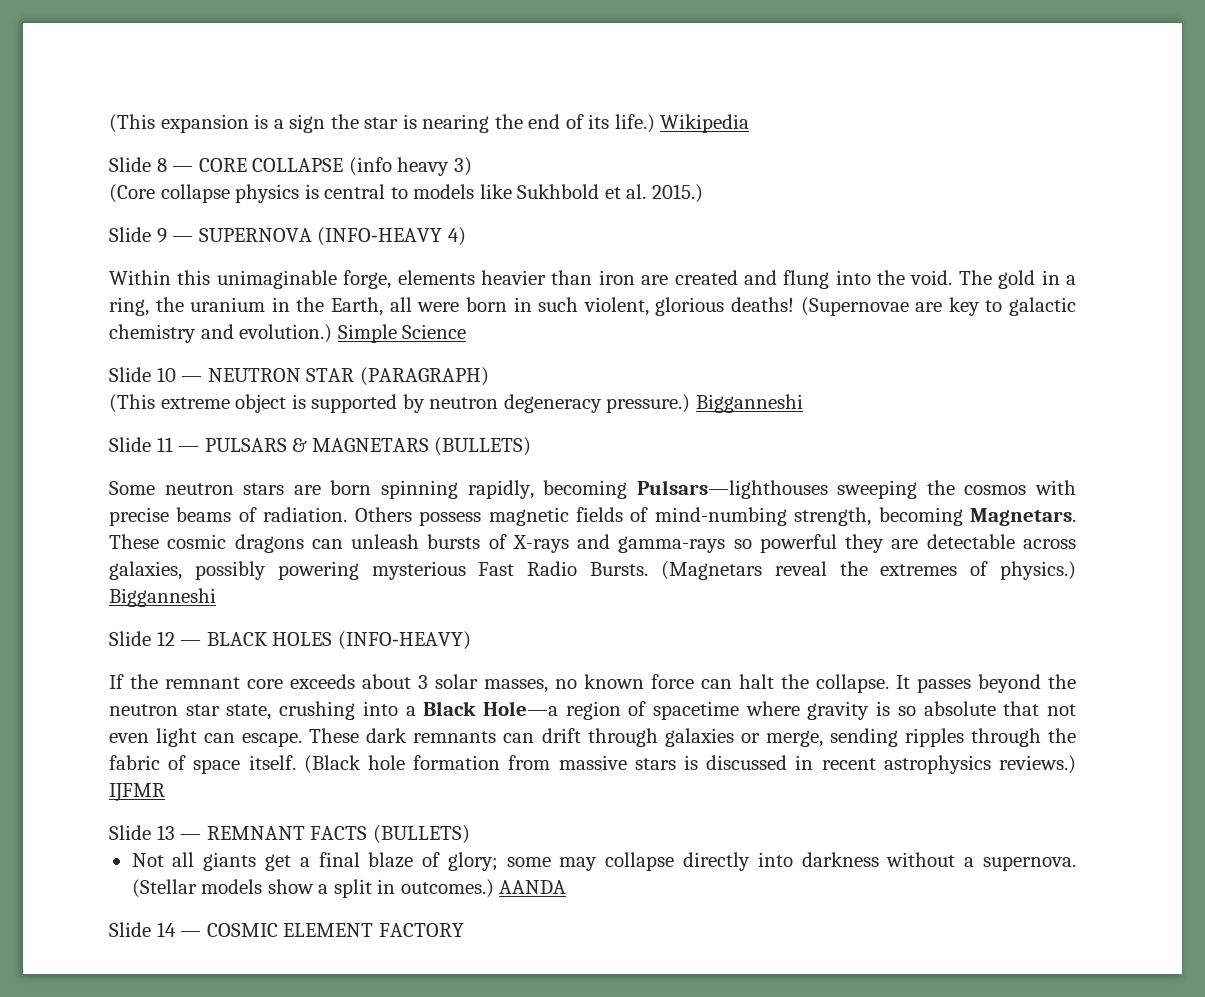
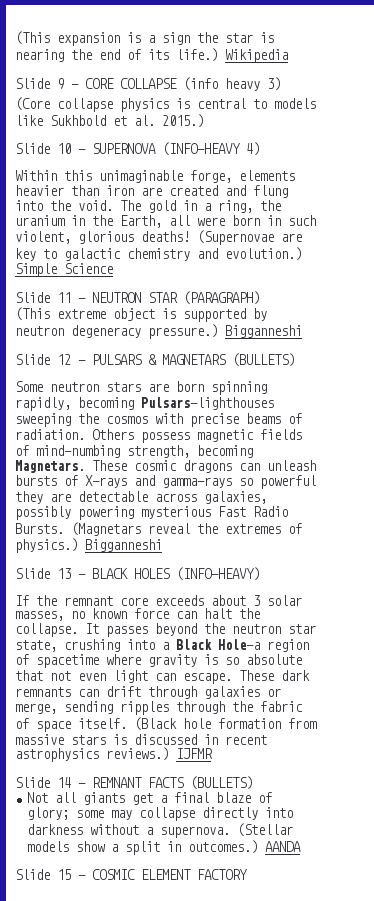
[156,158,167,172] 8 -> [57,78,64,89] 9
[156,228,167,243] 9 -> [57,143,71,154] 10
[156,367,176,382] 10 -> [57,292,71,303] 11
[156,437,173,452] 11 -> [57,354,71,365] 12
[156,631,175,646] 12 -> [57,568,71,579] 13
[156,825,175,840] 13 -> [57,777,71,788] 14
[156,922,176,937] 14 -> [57,869,71,880] 15

